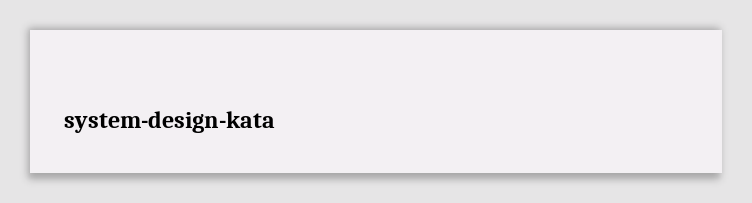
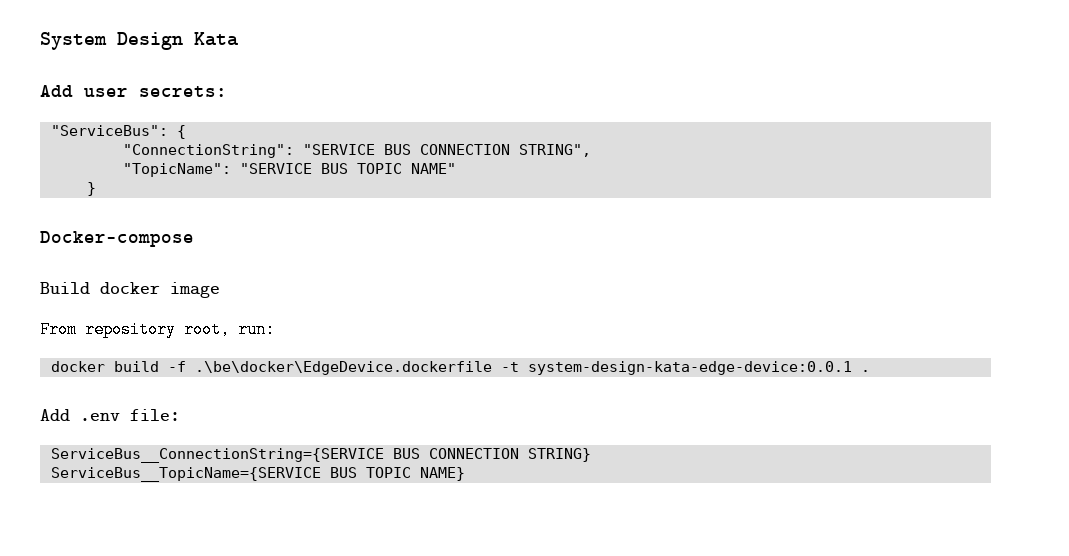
[64,111,275,133] system-design-kata -> [40,32,238,50] [40,85,227,97] [50,125,186,139] [122,144,591,158] [122,163,456,177] [86,182,96,196] [40,231,194,247] [40,282,220,298] [40,321,275,338] [50,361,870,375] [40,409,180,421] [50,448,591,463] [50,467,465,482] System Design Kata // Add user secrets: // "ServiceBus": { // "ConnectionString": "SERVICE BUS CONNECTION STRING", // "TopicName": "SERVICE BUS TOPIC NAME" // } // Docker-compose // Build docker image // From repository root, run: // docker build -f .\be\docker\EdgeDevice.dockerfile -t system-design-kata-edge-device:0.0.1 . // Add .env file: // ServiceBus__ConnectionString={SERVICE BUS CONNECTION STRING} // ServiceBus__TopicName={SERVICE BUS TOPIC NAME}

